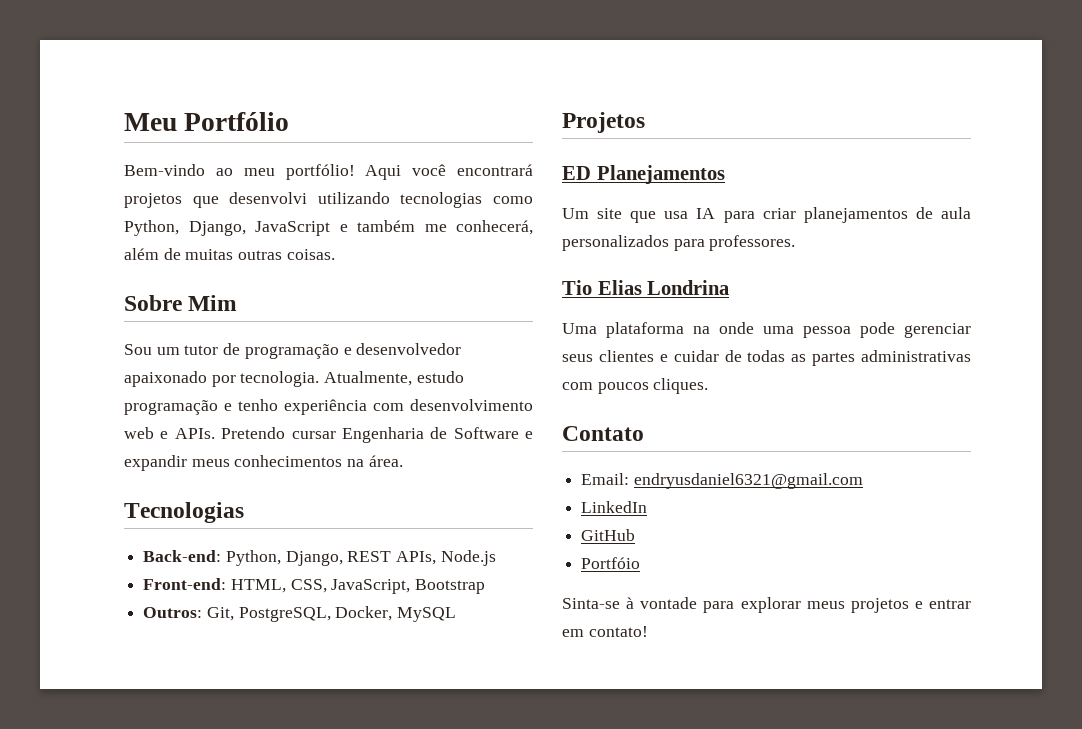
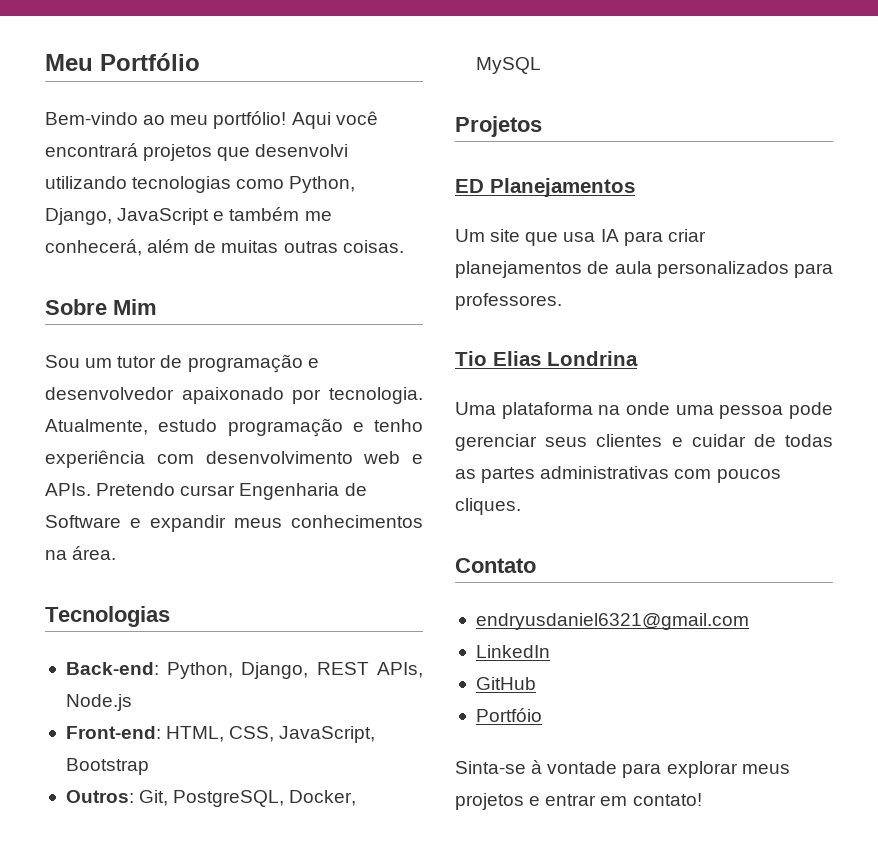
[581,473,630,485] Email: -> (536, 565) none

